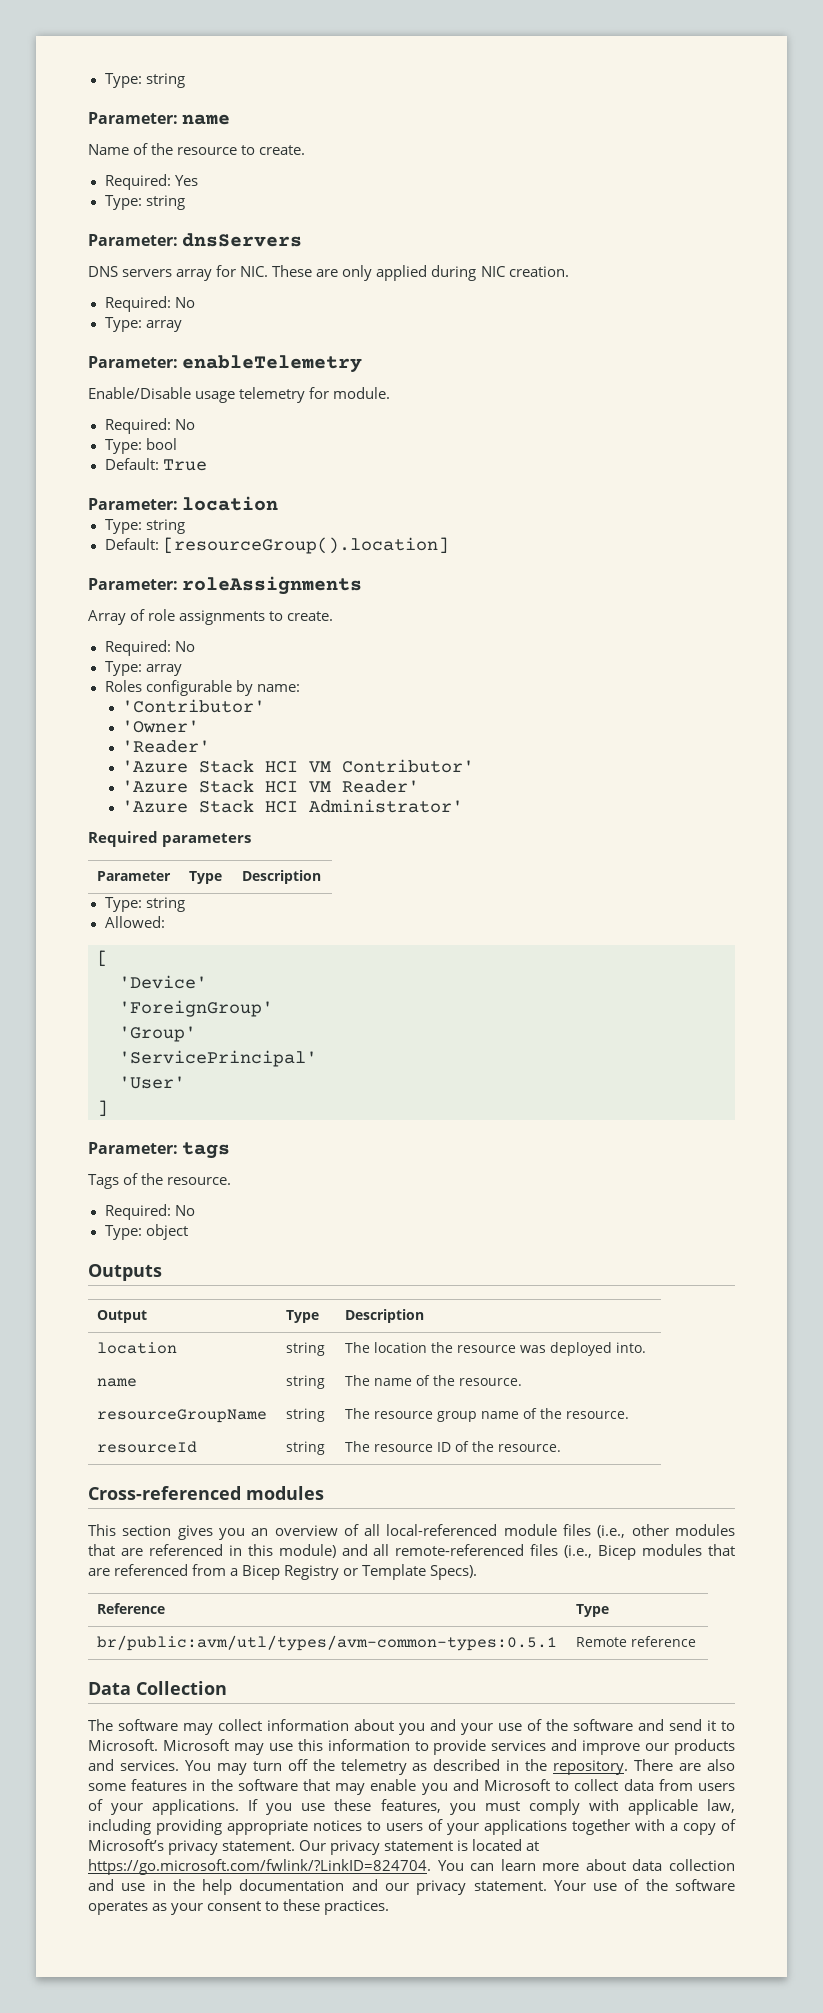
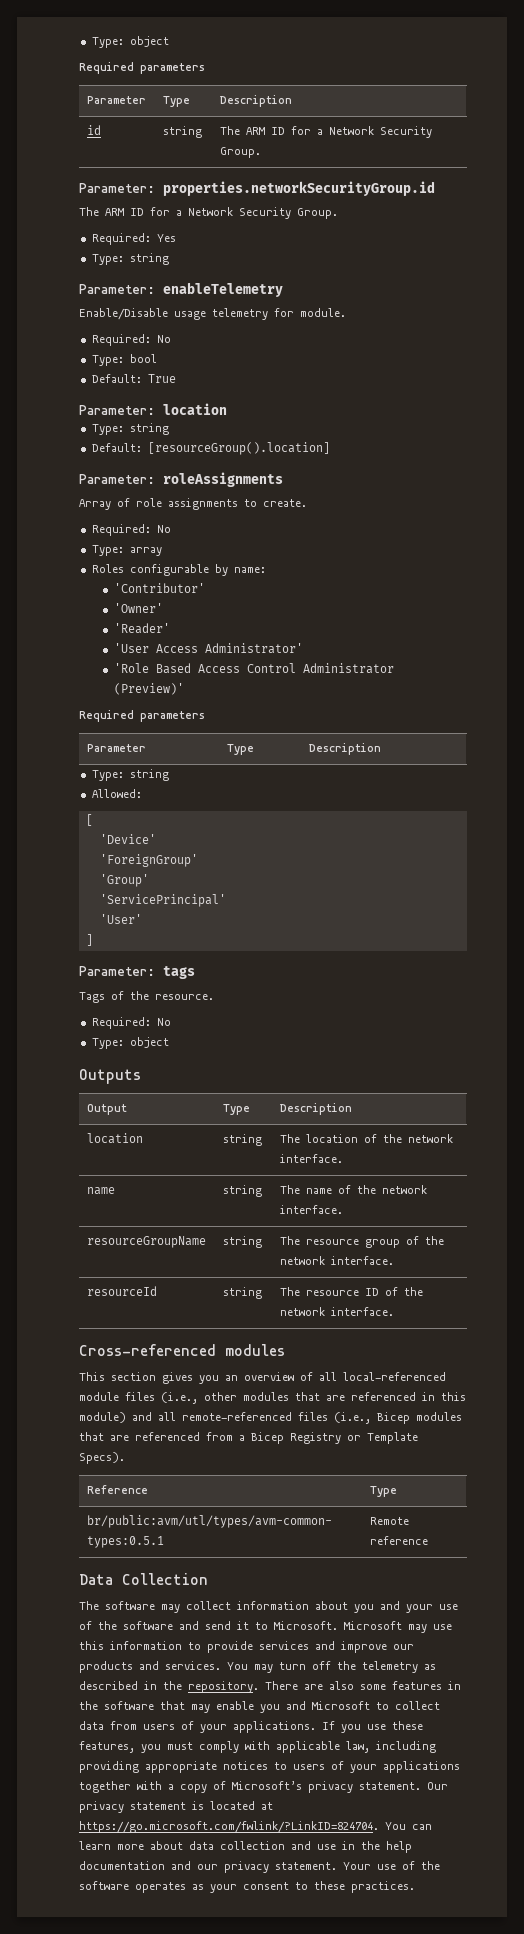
[104,73,185,88] [88,112,231,125] [88,143,306,155] [104,174,198,190] [104,195,185,210] [88,233,303,247] [88,265,569,281] [104,296,195,312] [104,317,182,332] Type: string // Parameter: name // Name of the resource to create. // Required: Yes // Type: string // Parameter: dnsServers // DNS servers array for NIC. These are only applied during NIC creation. // Required: No // Type: array -> [91,36,169,48] [79,62,205,74] [87,96,147,104] [163,96,191,107] [220,95,293,107] [87,125,102,135] [163,126,203,138] [220,126,433,138] [220,147,262,158] [79,181,435,196] [79,207,338,219] [91,233,176,245] [91,253,169,265] Type: object // Required parameters // Parameter | Type | Description // id | string | The ARM ID for a Network Security Group. // Parameter: properties.networkSecurityGroup.id // The ARM ID for a Network Security Group. // Required: Yes // Type: string
[122,759,475,773] [122,780,420,793] [122,799,464,813] 'Azure Stack HCI VM Contributor' // 'Azure Stack HCI VM Reader' // 'Azure Stack HCI Administrator' -> [113,643,303,654] [113,663,394,674] [113,683,184,695] 'User Access Administrator' // 'Role Based Access Control Administrator (Preview)'
[431,1342,647,1356] the resource was deployed into. -> [364,1134,454,1143] [280,1154,344,1163] of the network interface.
[459,1378,523,1386] resource. -> [382,1185,428,1194] [280,1205,344,1214] network interface.
[481,1408,630,1419] name of the resource. -> [406,1236,445,1245] [280,1256,395,1265] of the network interface.
[498,1444,562,1452] resource. -> [280,1307,395,1316] network interface.

